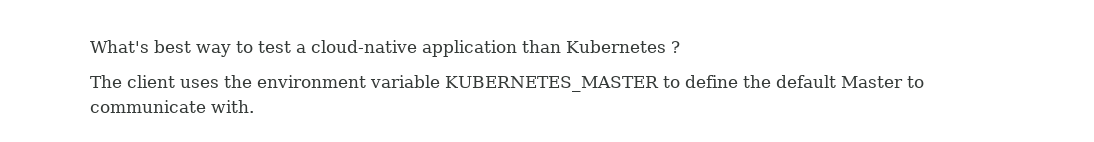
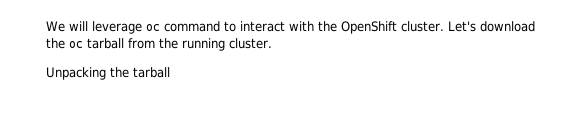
[90,40,680,57] [90,75,924,92] [90,100,254,113] What's best way to test a cloud-native application than Kubernetes ? // The client uses the environment variable KUBERNETES_MASTER to define the default Master to communicate with. -> [46,21,535,34] [46,38,272,51] [46,67,170,80] We will leverage oc command to interact with the OpenShift cluster. Let's download the oc tarball from the running cluster. // Unpacking the tarball

